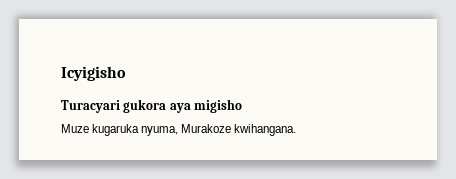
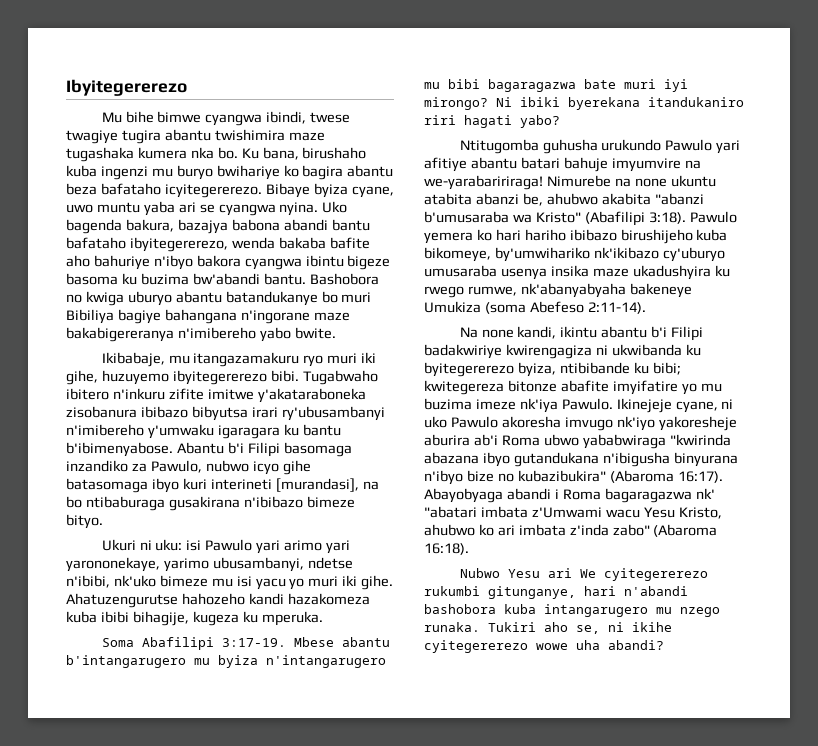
[61,66,126,81] [61,99,243,113] [61,124,297,136] Icyigisho // Turacyari gukora aya migisho // Muze kugaruka nyuma, Murakoze kwihangana. -> [66,79,187,96] [101,111,351,126] [66,129,325,144] [66,147,367,162] [66,165,394,180] [66,183,394,198] [66,201,348,216] [66,219,370,234] [66,237,370,252] [66,255,391,270] [66,273,379,285] [66,291,372,306] [66,309,350,324] [66,327,336,342] [101,352,377,367] [66,370,378,385] [66,388,366,403] [66,406,385,421] [66,424,341,439] [66,442,352,457] [66,460,311,475] [66,478,379,493] [66,496,355,511] [66,514,103,529] [101,539,351,554] [66,557,353,572] [66,575,394,590] [66,593,370,608] [66,611,323,626] [101,637,390,650] [66,655,386,668] [424,79,688,92] [424,97,744,110] [424,115,560,128] [459,139,741,154] [424,157,701,172] [424,175,716,190] [424,193,704,206] [424,211,737,226] [424,229,728,244] [424,247,725,262] [424,265,730,280] [424,283,692,298] [424,301,646,314] [459,326,704,341] [424,344,701,359] [424,362,681,377] [424,380,722,395] [424,398,734,413] [424,416,737,431] [424,434,731,449] [424,452,738,467] [424,470,723,485] [424,488,715,503] [424,506,722,519] [424,524,718,537] [424,543,469,555] [459,568,708,581] [424,586,688,599] [424,604,720,617] [424,622,672,634] [424,640,664,653] Ibyitegererezo // Mu bihe bimwe cyangwa ibindi, twese twagiye tugira abantu twishimira maze tugashaka kumera nka bo. Ku bana, birushaho kuba ingenzi mu buryo bwihariye ko bagira abantu beza bafataho icyitegererezo. Bibaye byiza cyane, uwo muntu yaba ari se cyangwa nyina. Uko bagenda bakura, bazajya babona abandi bantu bafataho ibyitegererezo, wenda bakaba bafite aho bahuriye n'ibyo bakora cyangwa ibintu bigeze basoma ku buzima bw'abandi bantu. Bashobora no kwiga uburyo abantu batandukanye bo muri Bibiliya bagiye bahangana n'ingorane maze bakabigereranya n'imibereho yabo bwite. // Ikibabaje, mu itangazamakuru ryo muri iki gihe, huzuyemo ibyitegererezo bibi. Tugabwaho ibitero n'inkuru zifite imitwe y'akataraboneka zisobanura ibibazo bibyutsa irari ry'ubusambanyi n'imibereho y'umwaku igaragara ku bantu b'ibimenyabose. Abantu b'i Filipi basomaga inzandiko za Pawulo, nubwo icyo gihe batasomaga ibyo kuri interineti [murandasi], na bo ntibaburaga gusakirana n'ibibazo bimeze bityo. // Ukuri ni uku: isi Pawulo yari arimo yari yarononekaye, yarimo ubusambanyi, ndetse n'ibibi, nk'uko bimeze mu isi yacu yo muri iki gihe. Ahatuzengurutse hahozeho kandi hazakomeza kuba ibibi bihagije, kugeza ku mperuka. // Soma Abafilipi 3:17-19. Mbese abantu b'intangarugero mu byiza n'intangarugero mu bibi bagaragazwa bate muri iyi mirongo? Ni ibiki byerekana itandukaniro riri hagati yabo? // Ntitugomba guhusha urukundo Pawulo yari afitiye abantu batari bahuje imyumvire na we-yarabaririraga! Nimurebe na none ukuntu atabita abanzi be, ahubwo akabita "abanzi b'umusaraba wa Kristo" (Abafilipi 3:18). Pawulo yemera ko hari hariho ibibazo birushijeho kuba bikomeye, by'umwihariko nk'ikibazo cy'uburyo umusaraba usenya insika maze ukadushyira ku rwego rumwe, nk'abanyabyaha bakeneye Umukiza (soma Abefeso 2:11-14). // Na none kandi, ikintu abantu b'i Filipi badakwiriye kwirengagiza ni ukwibanda ku byitegererezo byiza, ntibibande ku bibi; kwitegereza bitonze abafite imyifatire yo mu buzima imeze nk'iya Pawulo. Ikinejeje cyane, ni uko Pawulo akoresha imvugo nk'iyo yakoresheje aburira ab'i Roma ubwo yababwiraga "kwirinda abazana ibyo gutandukana n'ibigusha binyurana n'ibyo bize no kubazibukira" (Abaroma 16:17). Abayobyaga abandi i Roma bagaragazwa nk' "abatari imbata z'Umwami wacu Yesu Kristo, ahubwo ko ari imbata z'inda zabo" (Abaroma 16:18). // Nubwo Yesu ari We cyitegererezo rukumbi gitunganye, hari n'abandi bashobora kuba intangarugero mu nzego runaka. Tukiri aho se, ni ikihe cyitegererezo wowe uha abandi?

